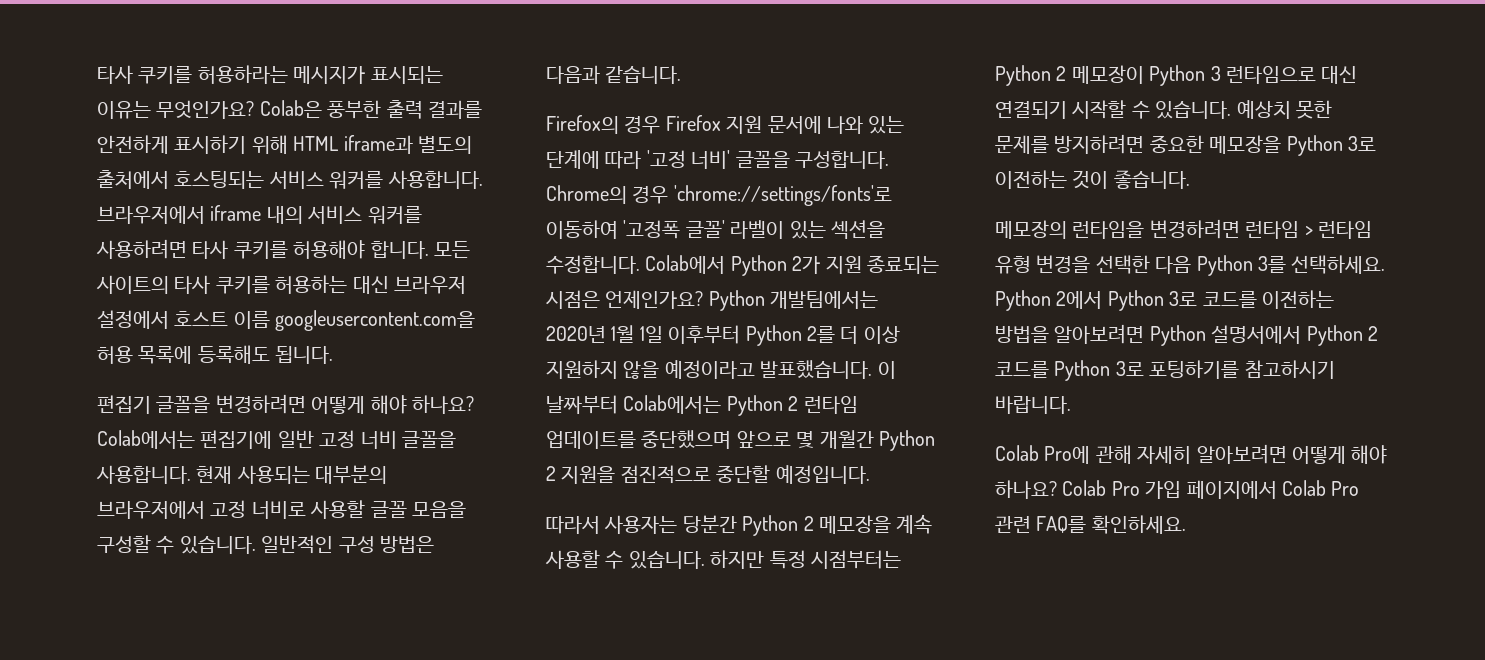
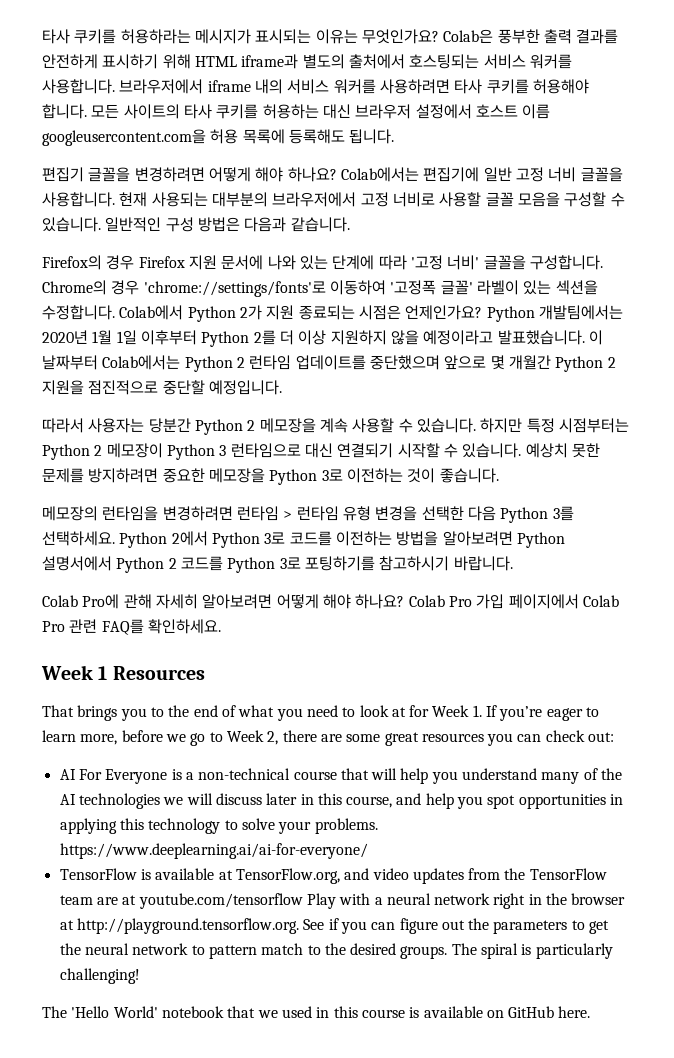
(1186, 524) none -> [41,665,205,680] [42,705,600,721] [42,730,615,746] [59,768,623,784] [59,793,624,809] [59,818,378,834] [59,843,368,859] [59,868,607,884] [59,893,626,909] [59,918,610,934] [59,943,613,959] [59,968,140,984] [42,1006,591,1018] // Week 1 Resources // That brings you to the end of what you need to look at for Week 1. If you’re eager to learn more, before we go to Week 2, there are some great resources you can check out: // AI For Everyone is a non-technical course that will help you understand many of the AI technologies we will discuss later in this course, and help you spot opportunities in applying this technology to solve your problems. https://www.deeplearning.ai/ai-for-everyone/ // TensorFlow is available at TensorFlow.org, and video updates from the TensorFlow team are at youtube.com/tensorflow Play with a neural network right in the browser at http://playground.tensorflow.org. See if you can figure out the parameters to get the neural network to pattern match to the desired groups. The spiral is particularly challenging! // The 'Hello World' notebook that we used in this course is available on GitHub here.

